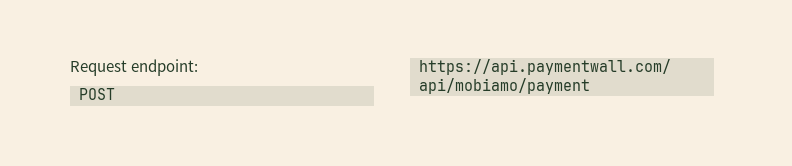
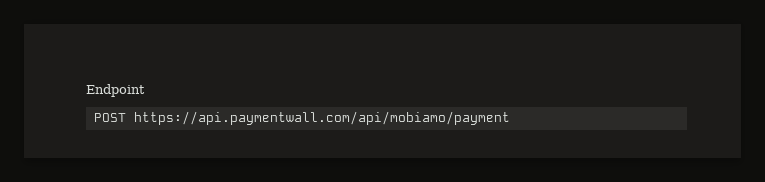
[70,59,199,76] Request endpoint: -> [86,84,145,97] Endpoint

